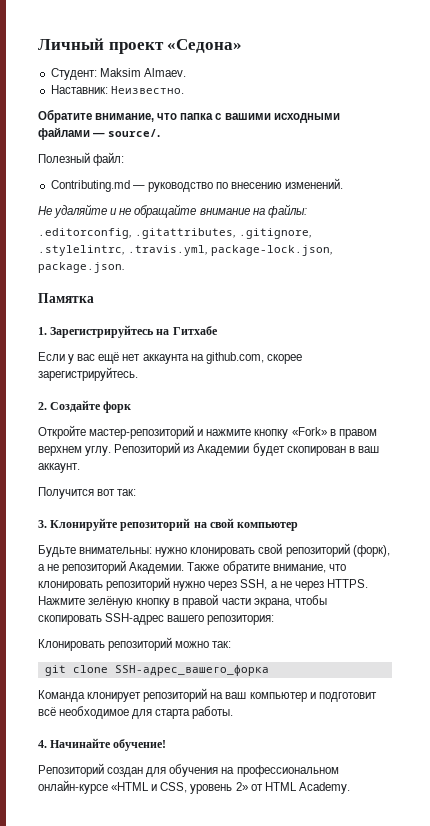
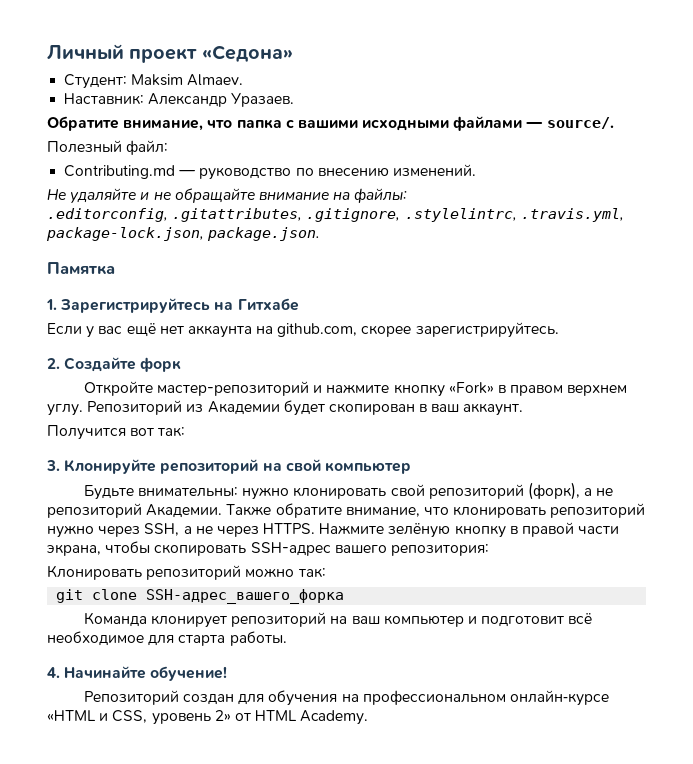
[110,86,184,94] Неизвестно. -> [148,92,295,107] Александр Уразаев.

